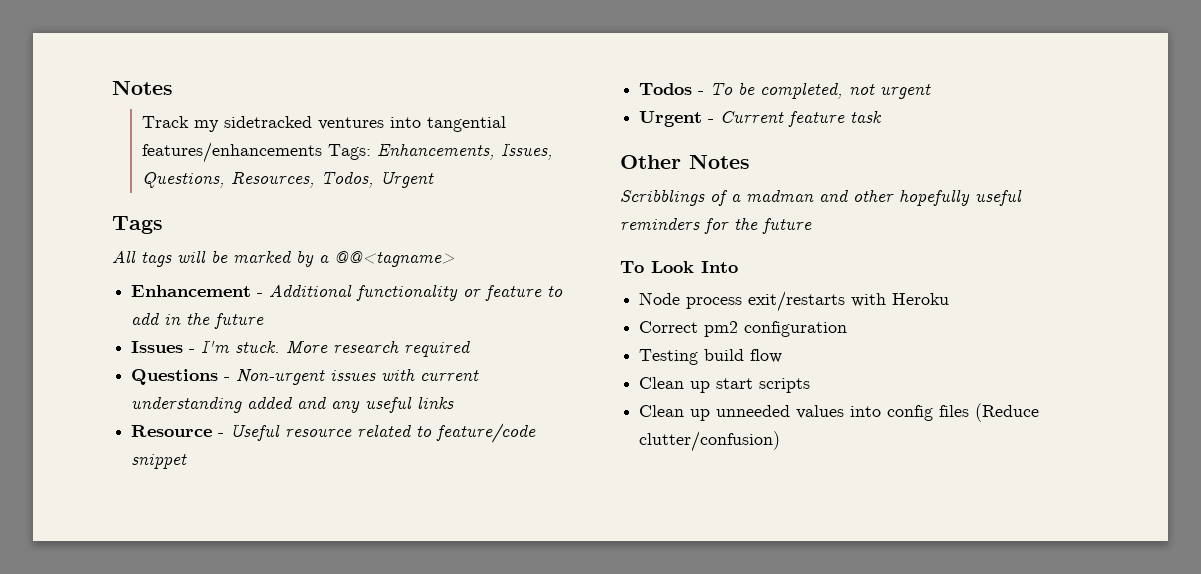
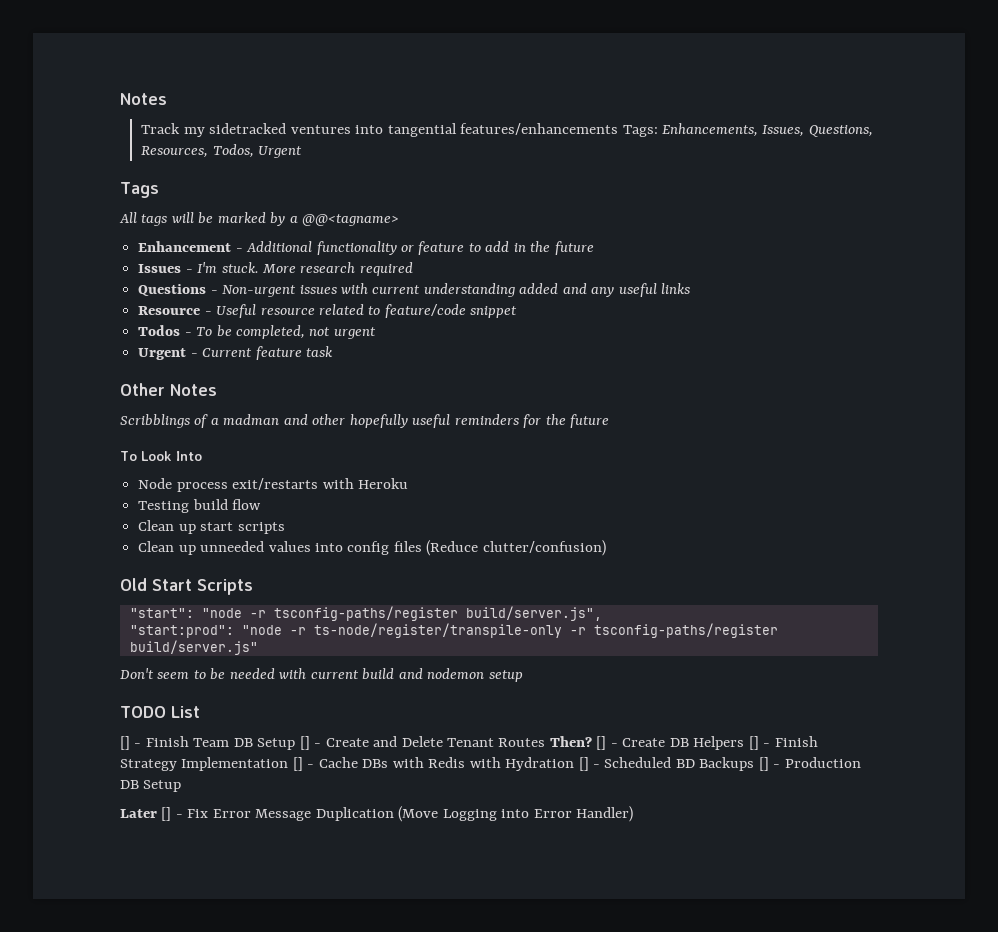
[639,321,848,337] // Correct pm2 configuration -> (408, 483) none
(781, 441) none -> [120,578,253,595] [129,606,602,621] [129,623,778,638] [129,640,258,655] [120,668,523,682] [120,706,200,718] [120,736,818,750] [120,757,861,771] [120,780,182,792] [120,806,634,822] // Old Start Scripts // "start": "node -r tsconfig-paths/register build/server.js", // "start:prod": "node -r ts-node/register/transpile-only -r tsconfig-paths/register build/server.js" // Don't seem to be needed with current build and nodemon setup // TODO List // [] - Finish Team DB Setup [] - Create and Delete Tenant Routes Then? [] - Create DB Helpers [] - Finish Strategy Implementation [] - Cache DBs with Redis with Hydration [] - Scheduled BD Backups [] - Production DB Setup // Later [] - Fix Error Message Duplication (Move Logging into Error Handler)

